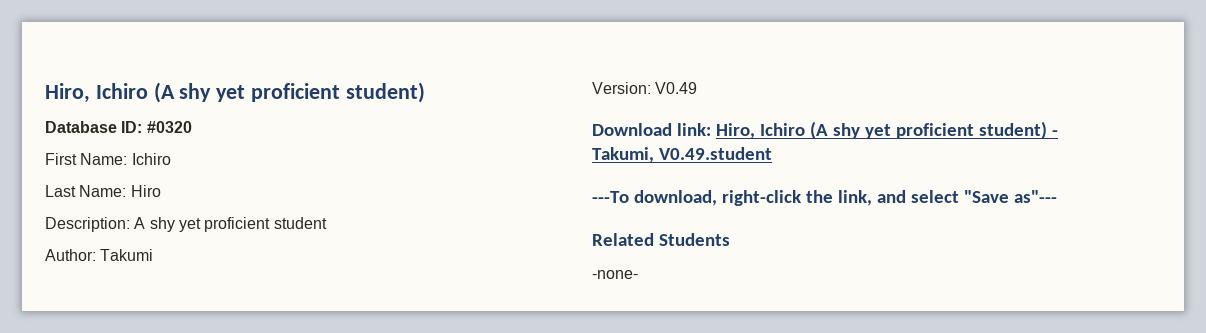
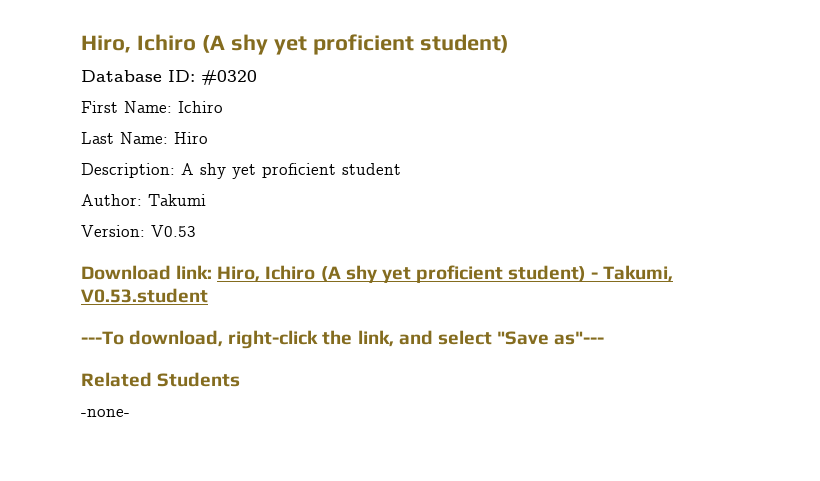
[655,82,698,94] V0.49 -> [151,225,196,237] V0.53
[658,147,772,160] V0.49.student -> [81,288,208,303] V0.53.student

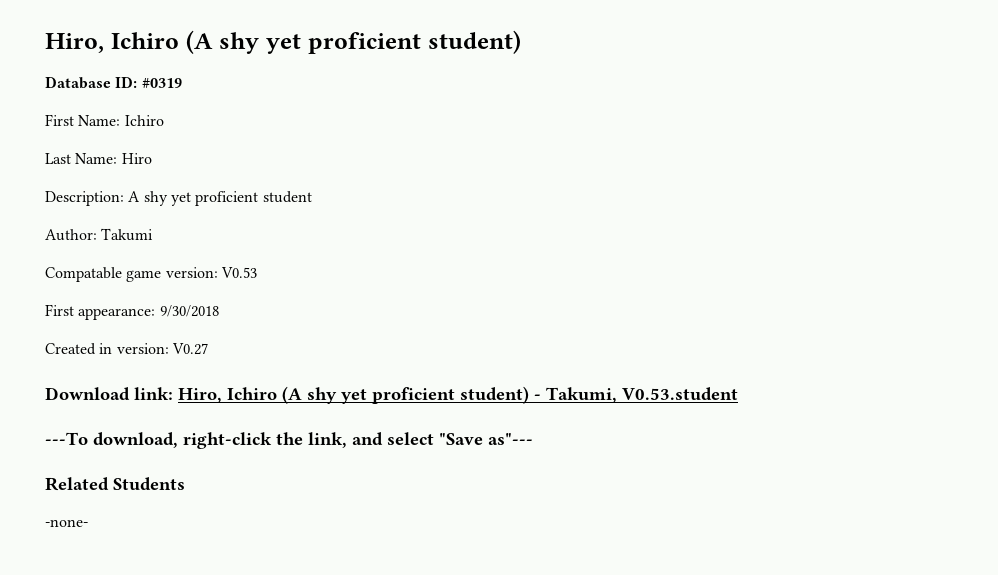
[201,69,257,85] #0320 -> [141,78,182,88] #0319
[81,225,196,237] Version: V0.53 -> [45,267,257,282] [45,304,219,320] [45,343,208,355] Compatable game version: V0.53 // First appearance: 9/30/2018 // Created in version: V0.27

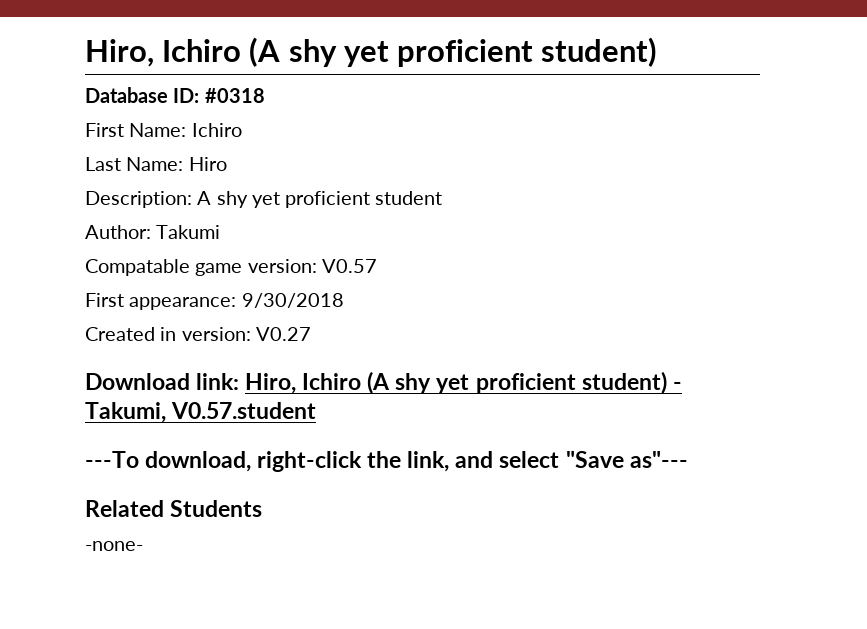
[141,78,182,88] #0319 -> [204,88,265,103] #0318
[220,267,257,278] V0.53 -> [321,259,377,273] V0.57
[622,387,738,401] V0.53.student -> [171,402,317,419] V0.57.student

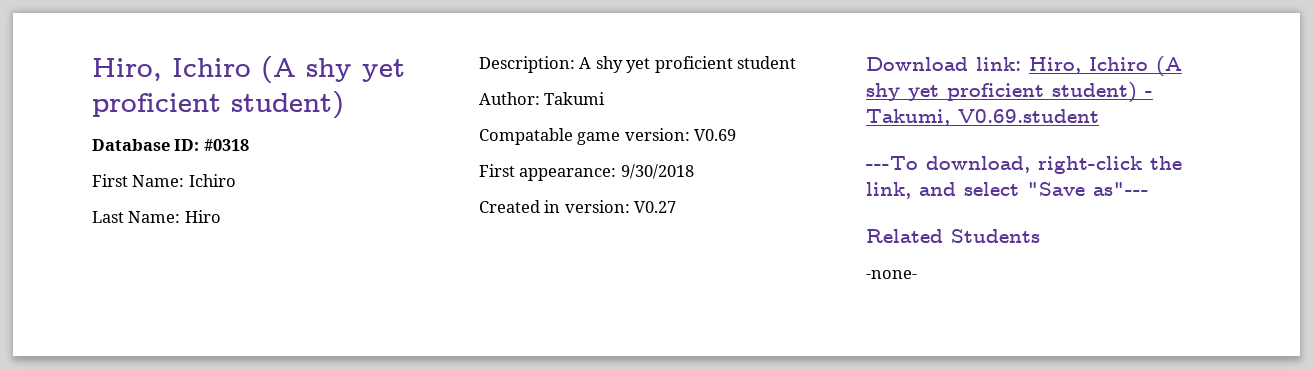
[321,259,377,273] V0.57 -> [694,129,737,141] V0.69
[171,402,317,419] V0.57.student -> [958,109,1099,123] V0.69.student

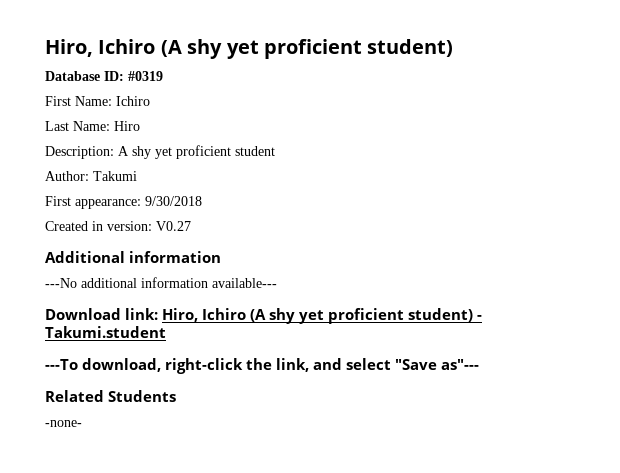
[203,139,249,151] #0318 -> [128,71,163,81] #0319
[479,128,737,145] // Compatable game version: V0.69 -> (137, 176) none
(677, 207) none -> [45,251,222,263] [45,277,277,288] // Additional information // ---No additional information available---
[866,109,1099,126] Takumi, V0.69.student -> [45,326,166,338] Takumi.student

